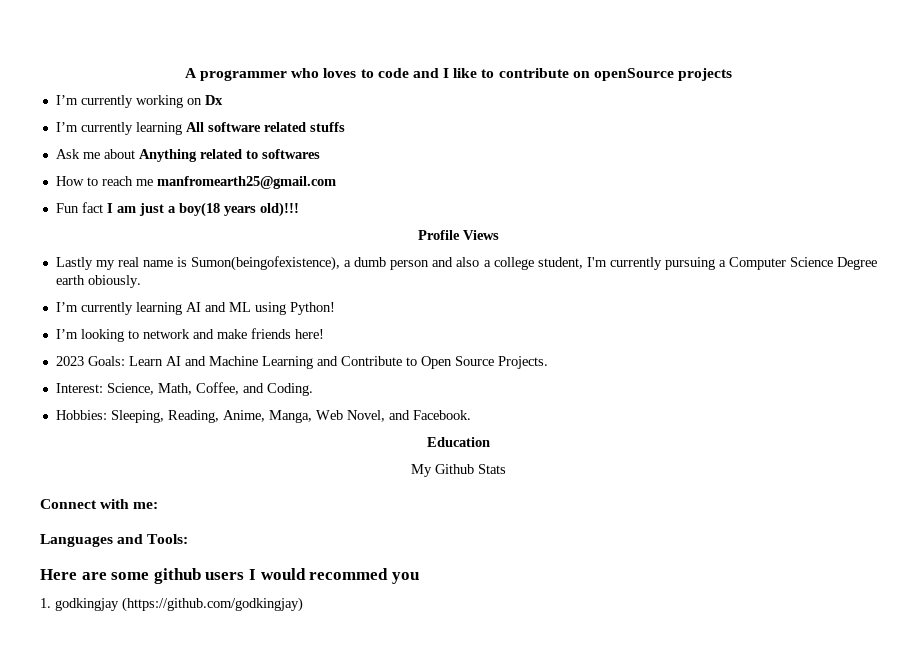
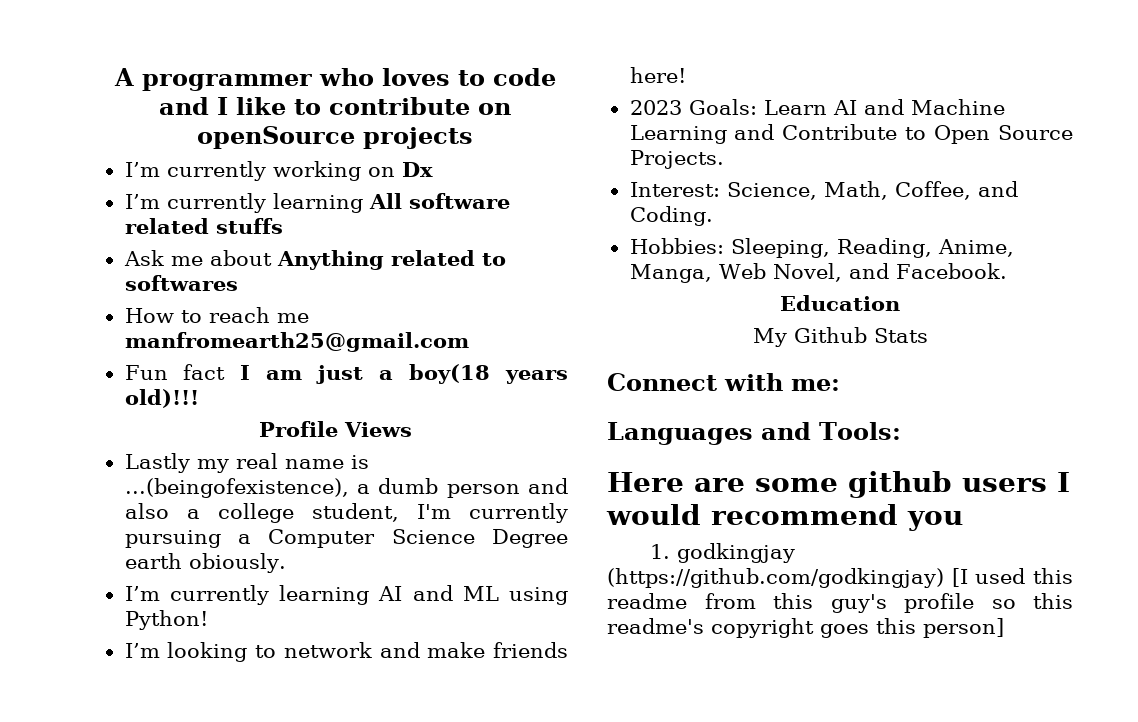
[191,256,341,271] Sumon(beingofexistence), -> [124,478,349,498] ...(beingofexistence),
[309,568,389,580] recommed -> [711,504,898,525] recommend
(303, 604) none -> [951,568,1073,587] [607,593,1073,613] [607,618,1004,638] [I used this readme from this guy's profile so this readme's copyright goes this person]

